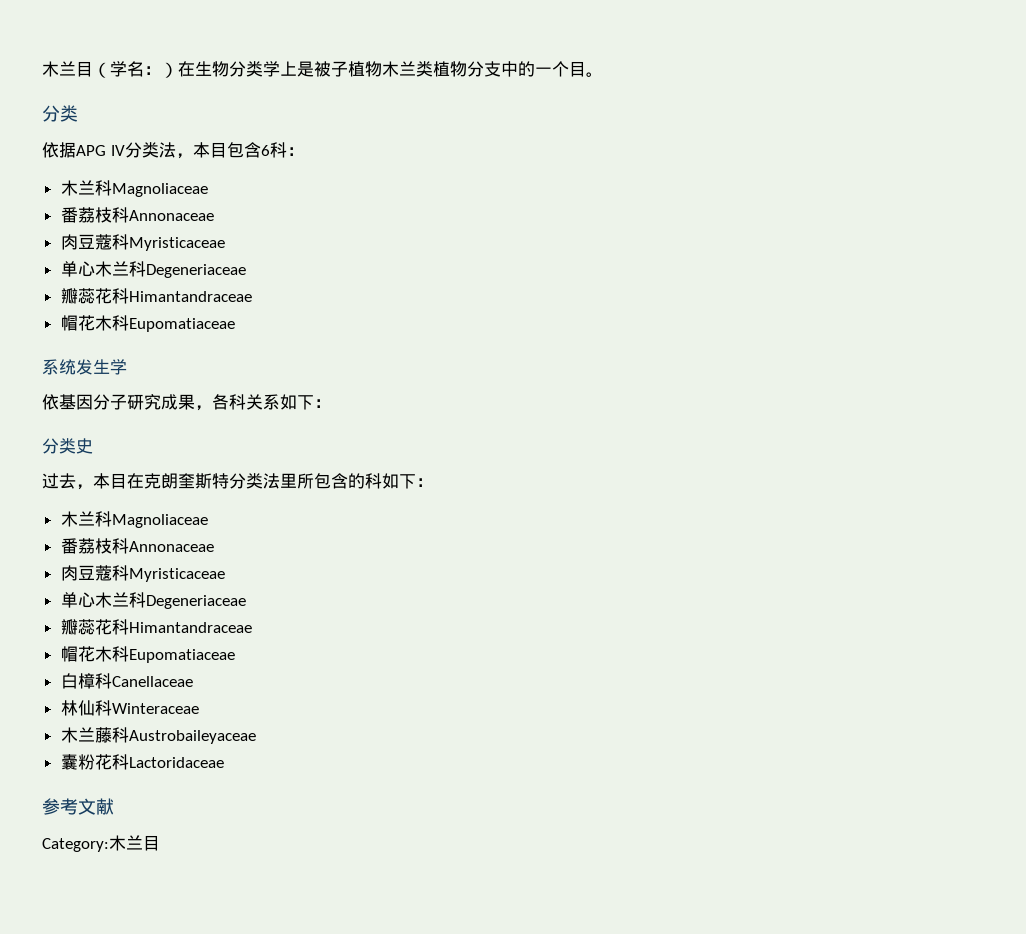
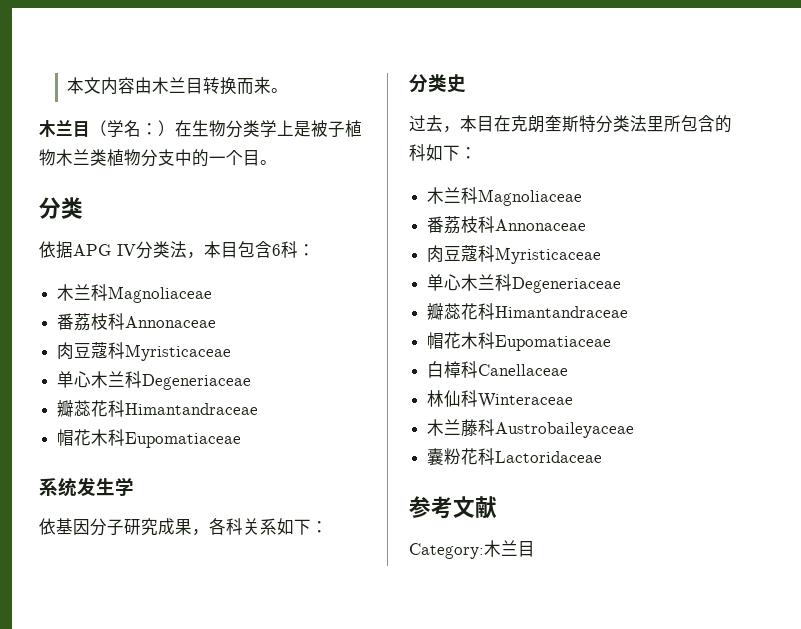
(42, 69) none -> [66,77,288,95] 本文内容由木兰目转换而来。 //

